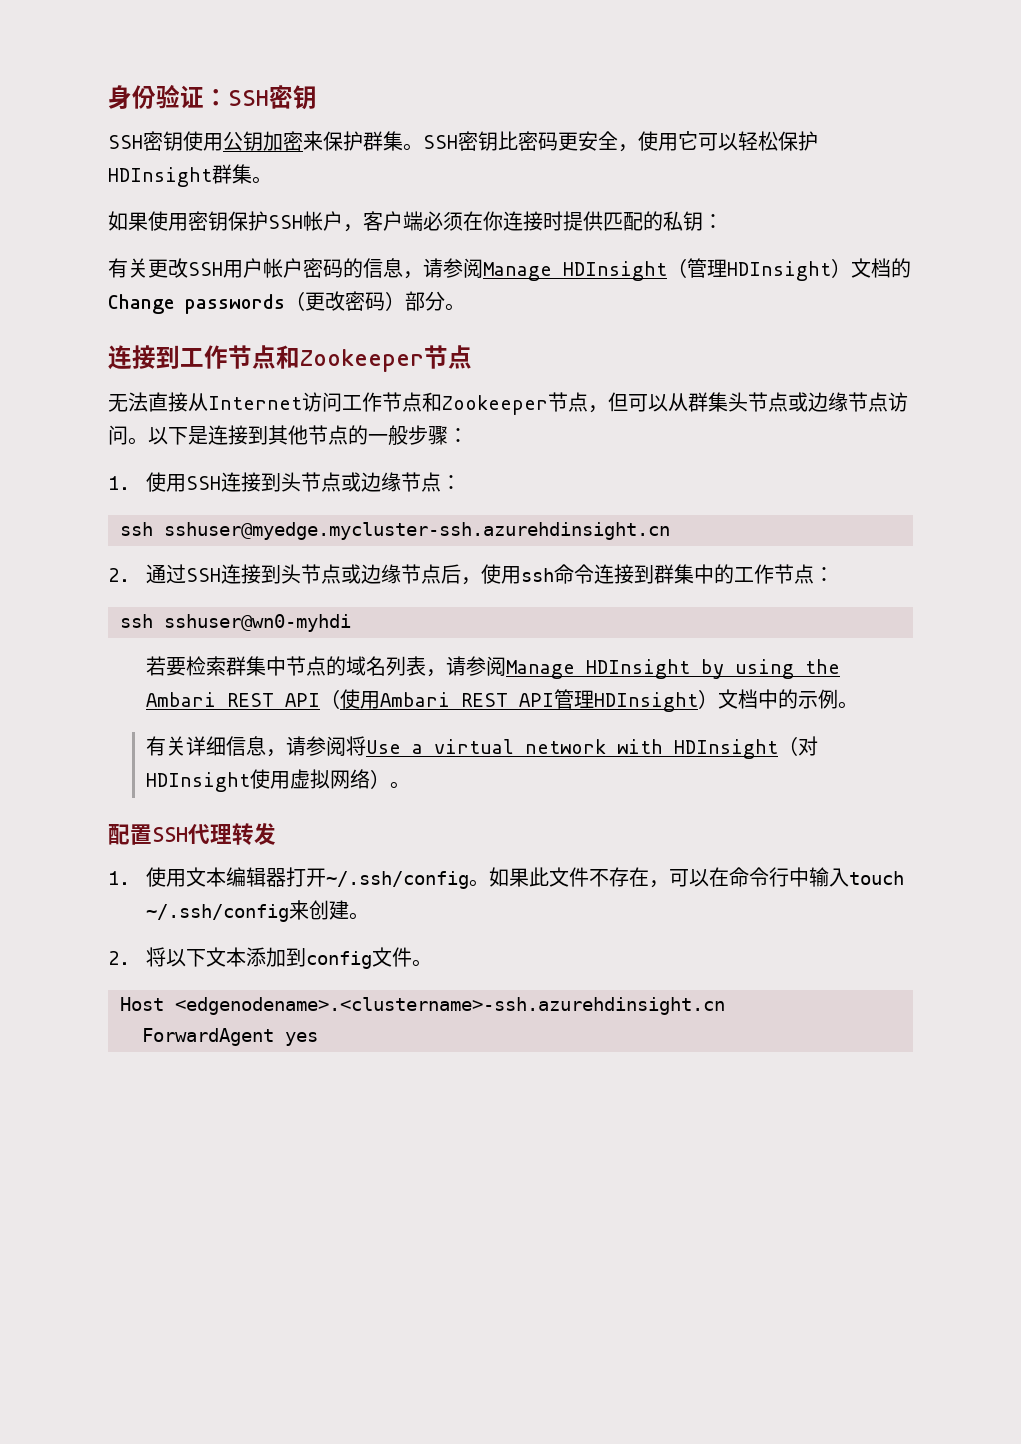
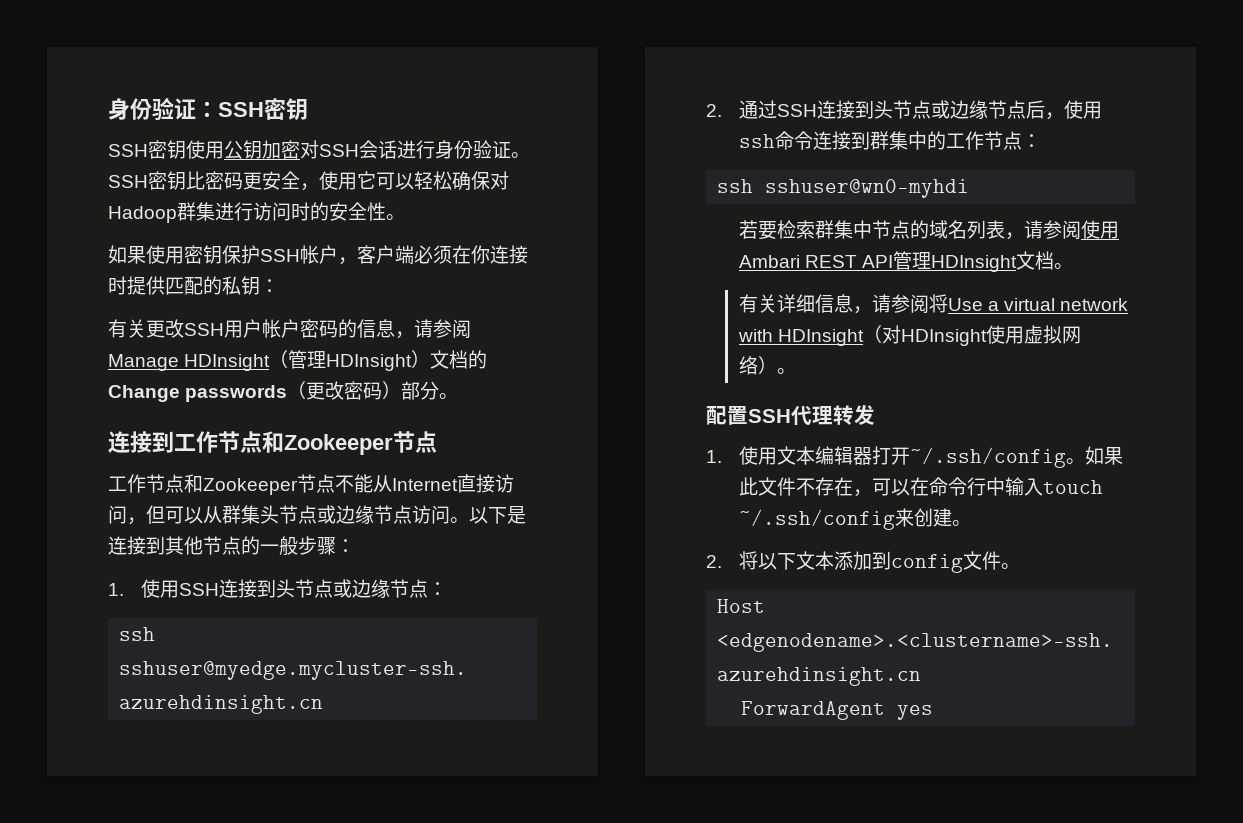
[303,131,403,151] 来保护群集 -> [300,140,511,159] 对SSH会话进行身份验证
[778,131,818,151] [108,164,252,187] 保护HDInsight群集 -> [452,171,509,191] [108,202,386,223] 确保对Hadoop群集进行访问时的安全性
[108,392,588,415] 无法直接从Internet访问工作节点和Zookeeper节点 -> [108,474,514,495] [108,505,127,524] 工作节点和Zookeeper节点不能从Internet直接访问
[506,659,841,679] [146,689,341,709] Manage HDInsight by using the Ambari REST API（ -> (1081, 229) none
[698,689,839,709] ）文档中的示例 -> [1016,251,1055,270] 文档

